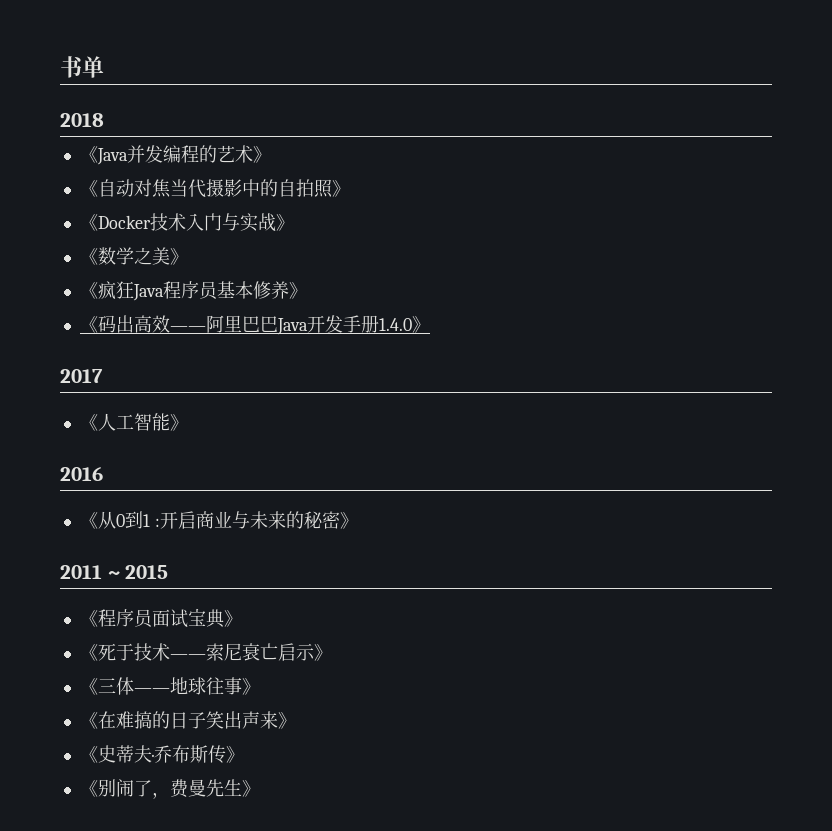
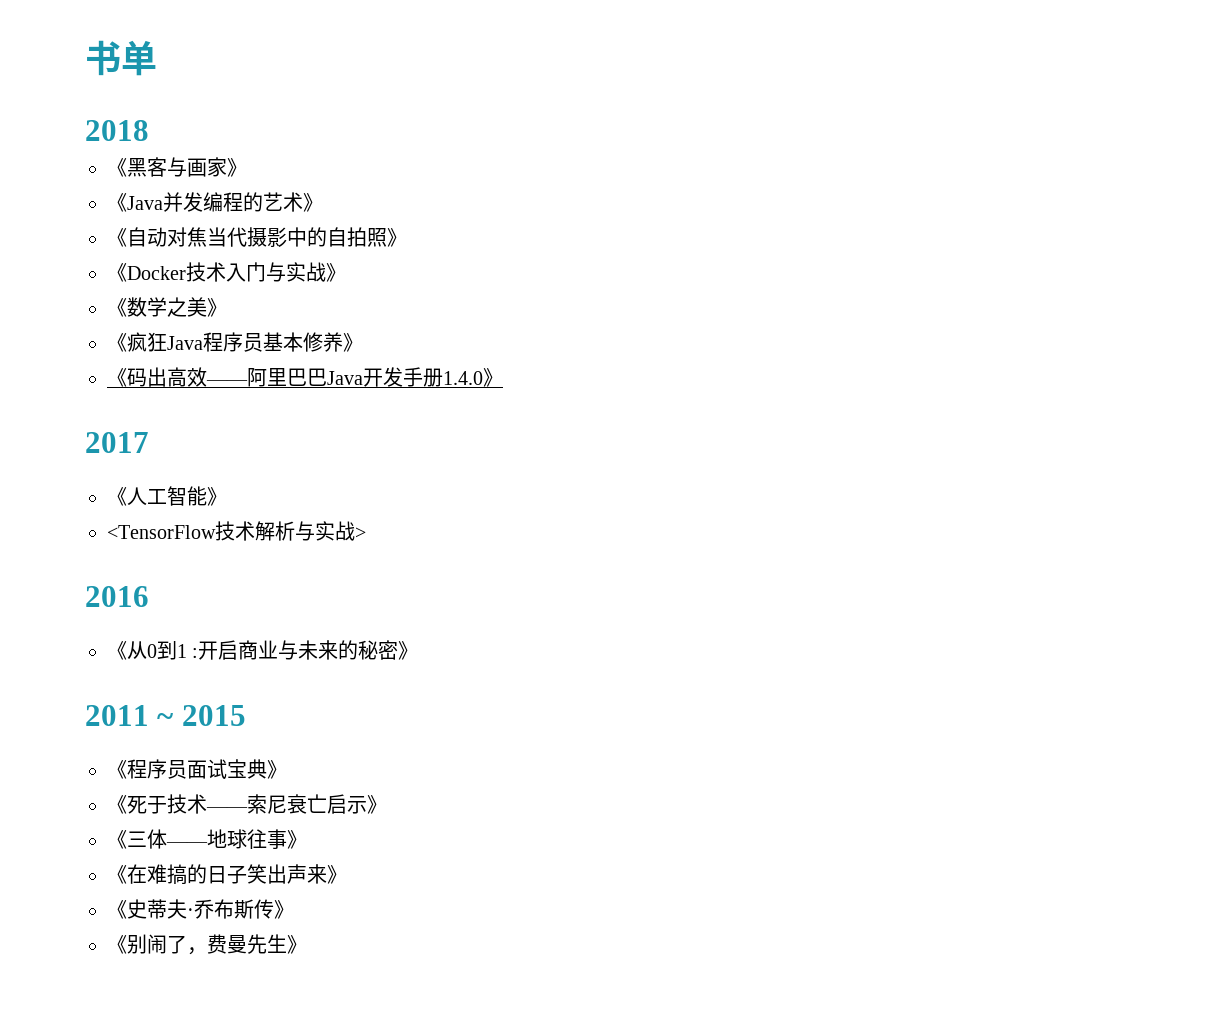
(104, 120) none -> [107,157,247,177] // 《黑客与画家》
(188, 422) none -> [107,521,366,541] // <TensorFlow技术解析与实战>

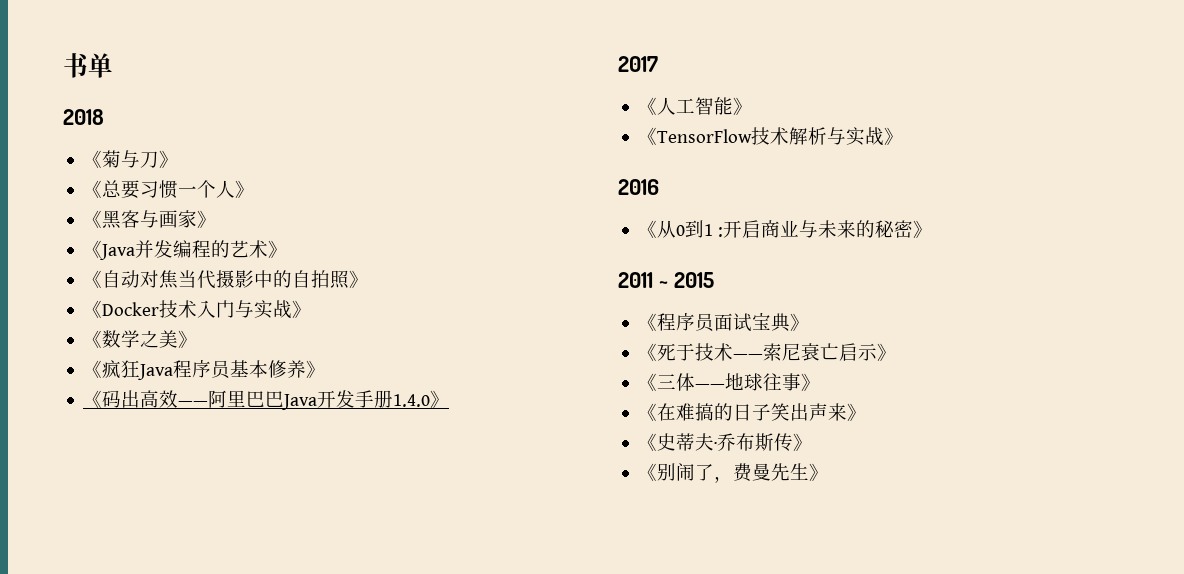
(149, 130) none -> [83,150,179,168] [83,180,255,199] // 《菊与刀》 // 《总要习惯一个人》
[107,525,216,539] <TensorFlow -> [638,127,753,145] 《TensorFlow
[355,527,366,539] > -> [884,127,904,145] 》

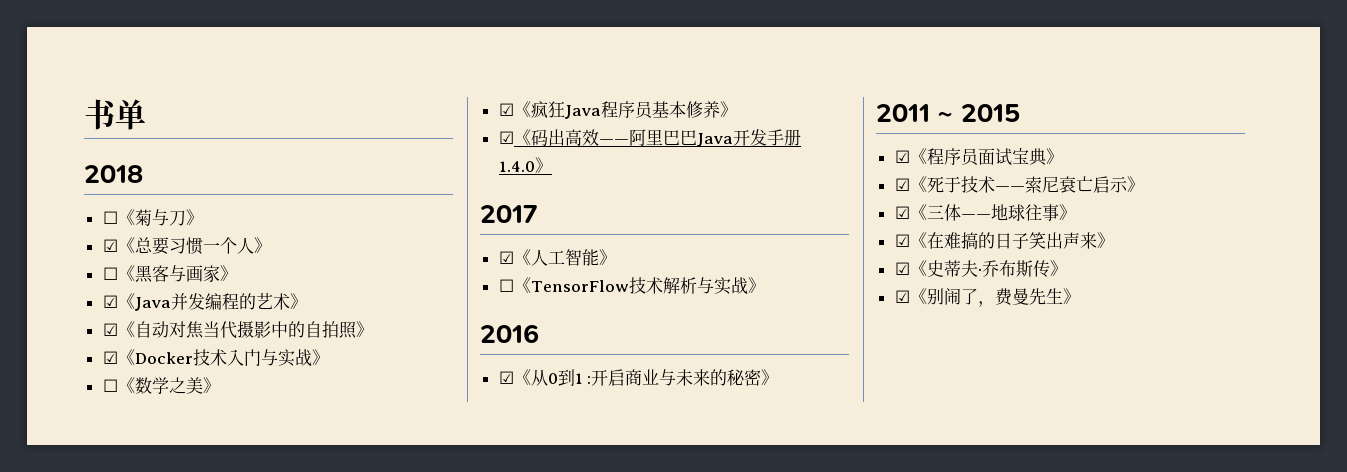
(104, 117) none -> [102,211,118,224] ☐
(179, 159) none -> [102,239,118,252] ☑
(255, 189) none -> [102,267,118,280] ☐
(217, 219) none -> [102,295,118,308] ☑
(288, 249) none -> [102,323,118,336] ☑
(369, 279) none -> [102,351,118,364] ☑
(312, 309) none -> [102,379,118,392] ☐
(198, 339) none -> [498,103,514,116] ☑
(326, 369) none -> [498,131,514,144] ☑
(658, 64) none -> [498,251,514,264] ☑
(753, 106) none -> [498,279,514,292] ☐
(659, 187) none -> [498,371,514,384] ☑
(714, 280) none -> [894,150,910,163] ☑
(810, 322) none -> [894,178,910,191] ☑
(897, 352) none -> [894,206,910,219] ☑
(821, 382) none -> [894,234,910,247] ☑
(867, 412) none -> [894,262,910,275] ☑
(813, 442) none -> [894,290,910,303] ☑

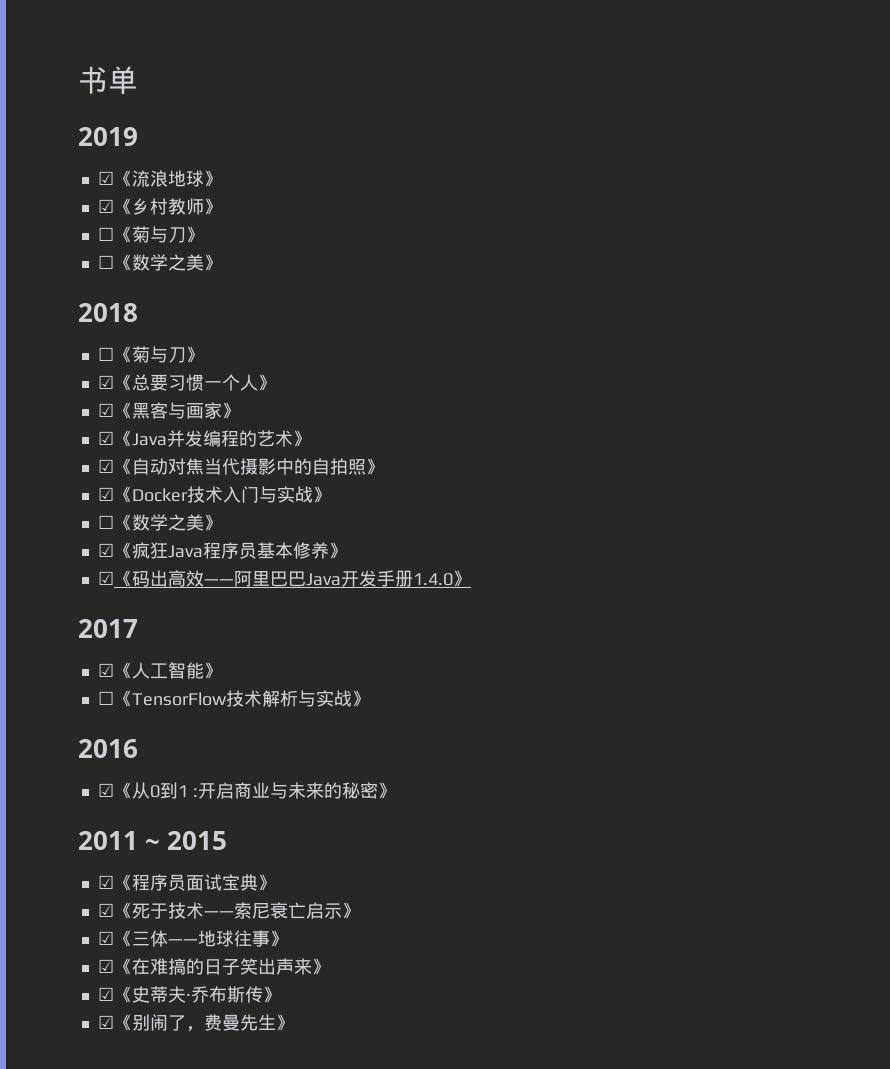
(146, 114) none -> [78,127,138,146] [97,170,222,187] [97,198,222,215] [97,226,204,243] [97,254,222,271] // 2019 // ☑《流浪地球》 // ☑《乡村教师》 // ☐《菊与刀》 // ☐《数学之美》
[102,267,118,280] ☐ -> [97,403,114,417] ☑

